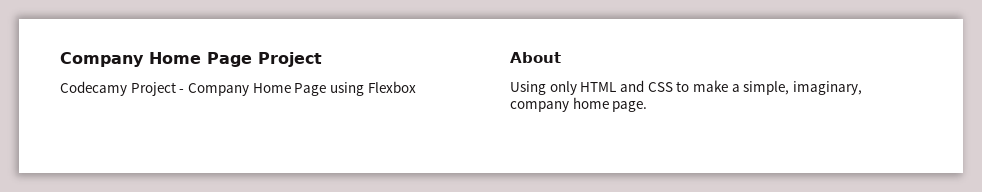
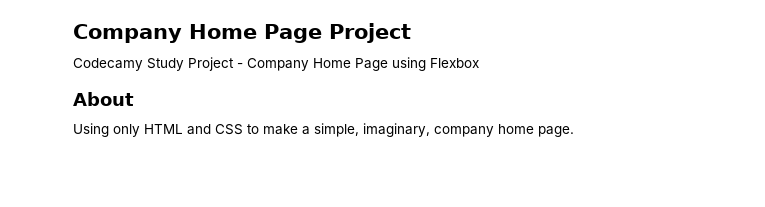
(127, 88) none -> [147,58,184,71] Study

